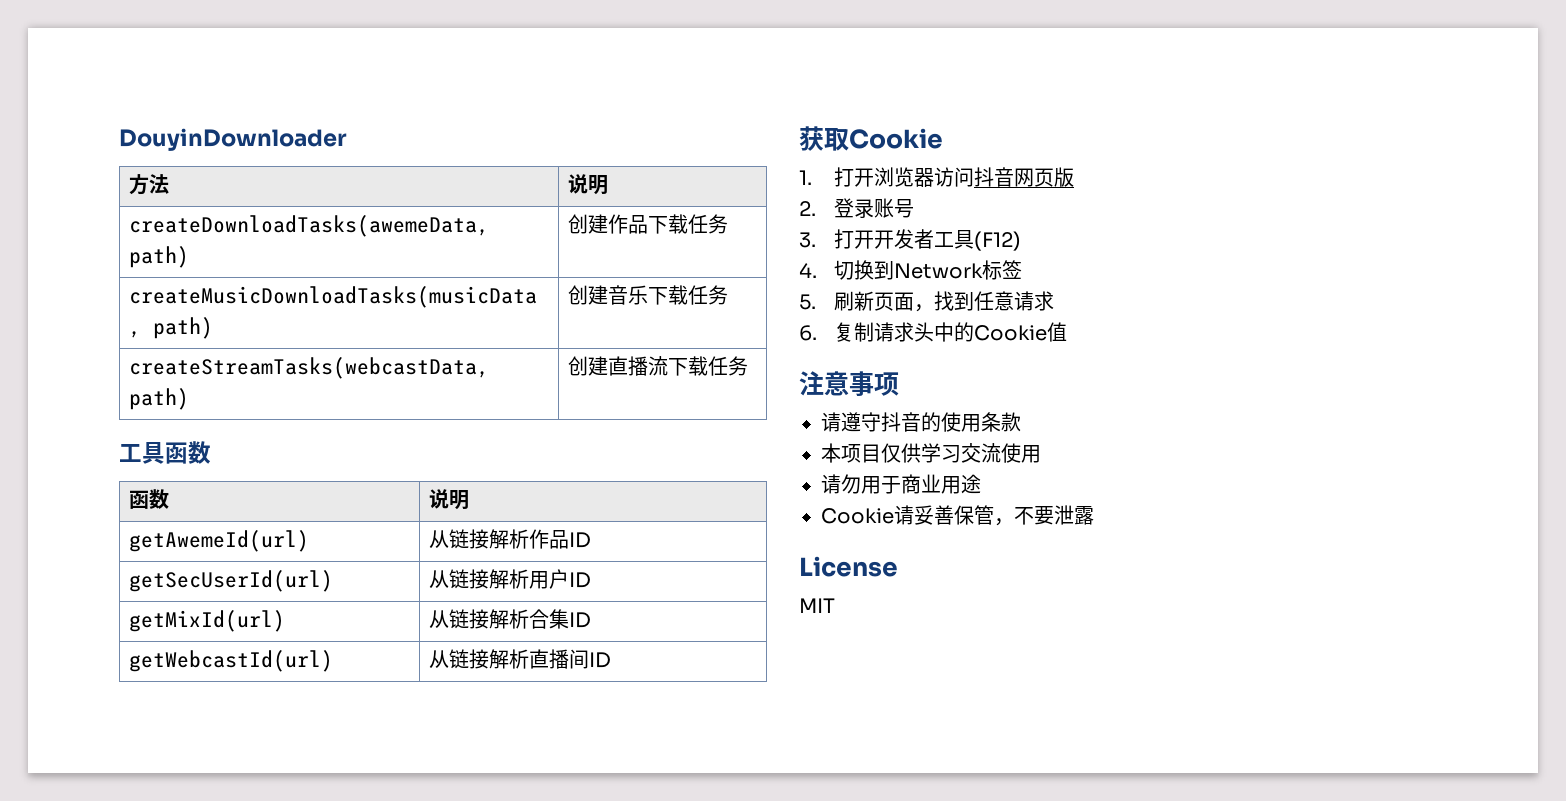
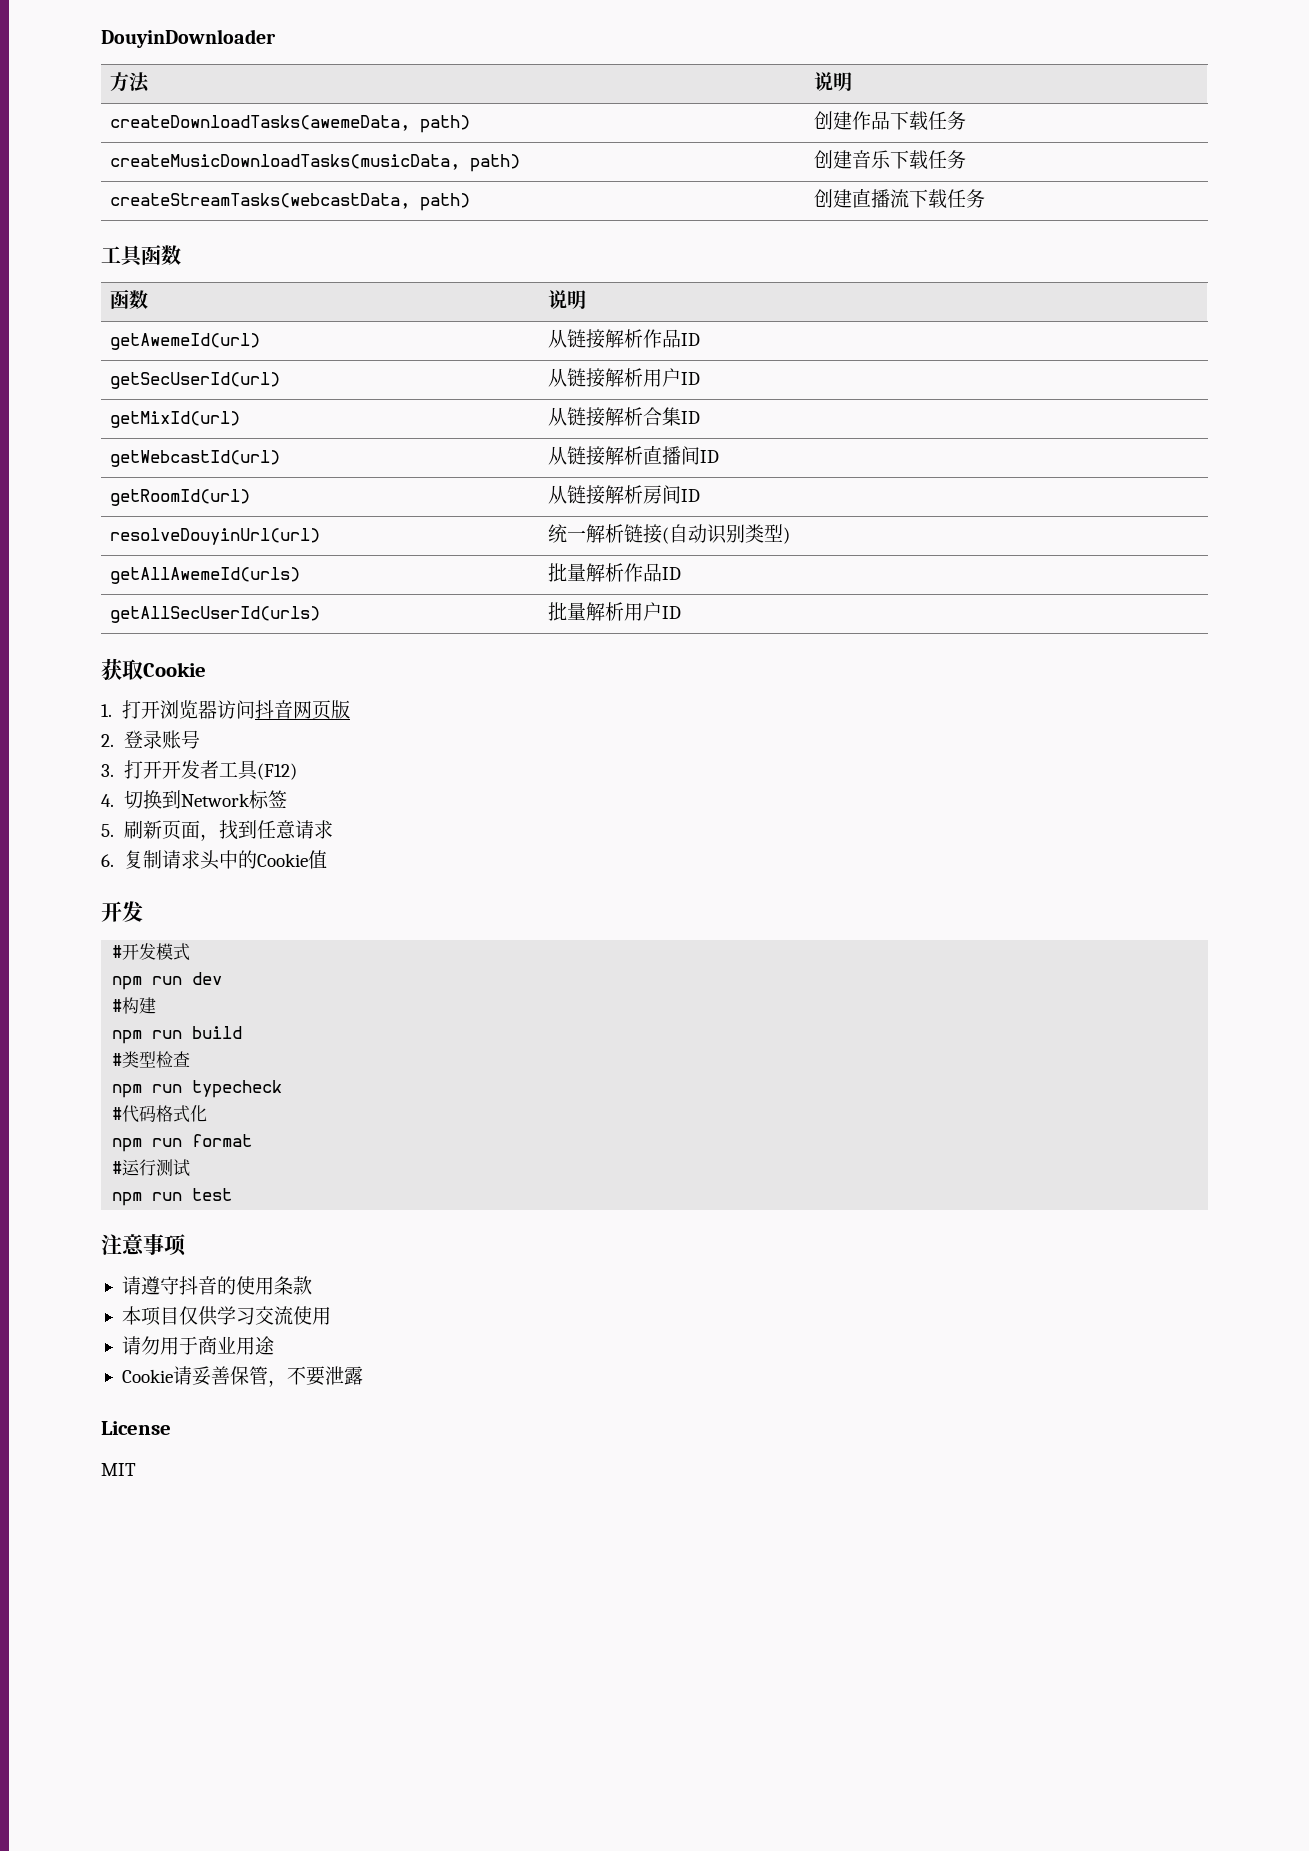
(612, 660) none -> [109,489,250,506] [547,485,700,505] [109,528,320,545] [547,524,790,544] [109,567,300,584] [547,563,681,582] [109,606,320,623] [547,602,681,621] // getRoomId(url) | 从链接解析房间ID // resolveDouyinUrl(url) | 统一解析链接(自动识别类型) // getAllAwemeId(urls) | 批量解析作品ID // getAllSecUserId(urls) | 批量解析用户ID
(1068, 332) none -> [101,901,143,922] [112,943,191,961] [112,972,223,990] [112,997,157,1014] [112,1026,243,1044] [112,1051,191,1068] [112,1080,283,1098] [112,1105,208,1123] [112,1134,253,1152] [112,1159,191,1177] [112,1188,233,1206] // 开发 // #开发模式 // npm run dev // #构建 // npm run build // #类型检查 // npm run typecheck // #代码格式化 // npm run format // #运行测试 // npm run test

